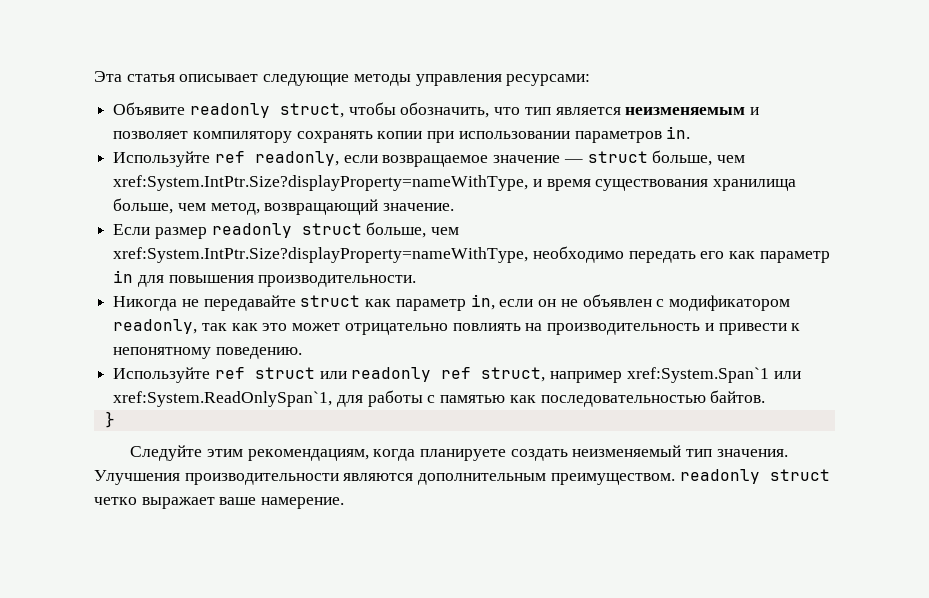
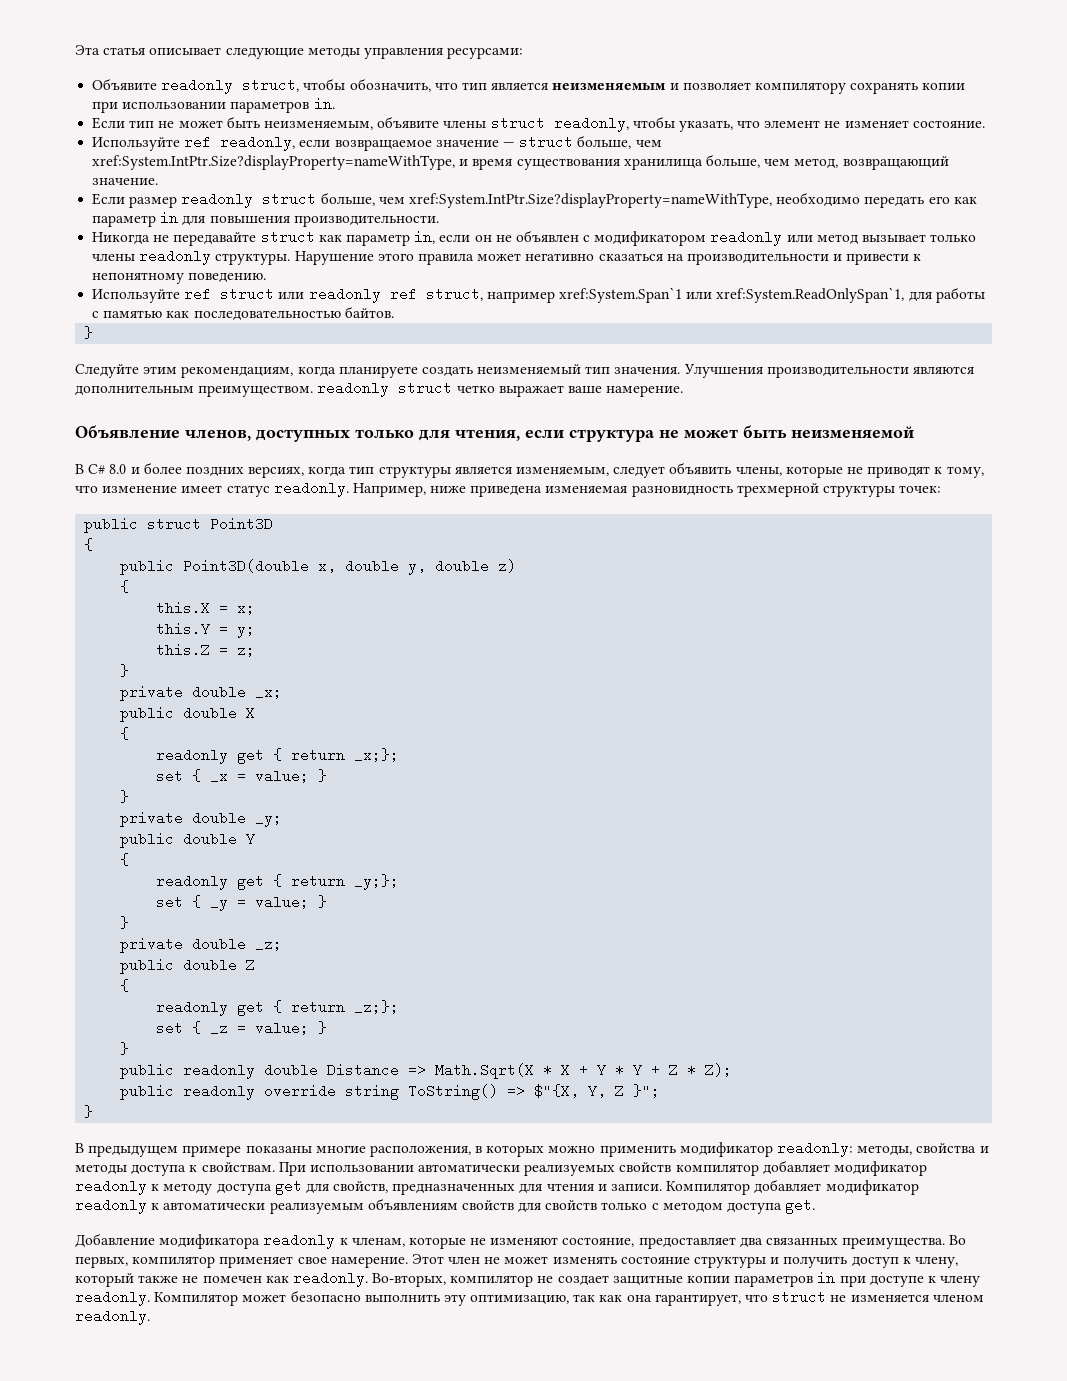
(691, 132) none -> [92,116,985,132] // Если тип не может быть неизменяемым, объявите члены struct readonly, чтобы указать, что элемент не изменяет состояние.
[113,319,701,335] readonly, так как это может отрицательно повлиять на производительность -> [710,230,977,246] [92,249,829,265] readonly или метод вызывает только члены readonly структуры. Нарушение этого правила может негативно сказаться на производительности
(345, 503) none -> [75,425,915,442] [75,462,984,478] [75,481,942,497] [84,517,274,533] [84,538,94,551] [120,559,517,575] [120,580,130,593] [156,601,256,615] [156,622,256,638] [156,643,256,657] [120,664,130,677] [120,685,283,701] [120,706,256,722] [120,727,130,740] [156,748,400,764] [156,769,328,783] [120,790,130,803] [120,811,283,827] [120,832,256,848] [120,853,130,866] [156,874,400,890] [156,895,328,911] [120,916,130,929] [120,937,283,953] [120,958,256,974] [120,979,130,992] [156,1000,400,1016] [156,1021,328,1035] [120,1042,130,1055] [120,1063,733,1079] [120,1084,661,1100] [84,1105,94,1118] [75,1141,989,1157] [75,1160,928,1176] [75,1179,919,1195] [75,1198,816,1214] [75,1233,967,1249] [75,1254,958,1268] [75,1271,981,1287] [75,1290,984,1306] [75,1309,150,1325] // Объявление членов, доступных только для чтения, если структура не может быть неизменяемой // В C# 8.0 и более поздних версиях, когда тип структуры является изменяемым, следует объявить члены, которые не приводят к тому, что изменение имеет статус readonly. Например, ниже приведена изменяемая разновидность трехмерной структуры точек: // public struct Point3D // { // public Point3D(double x, double y, double z) // { // this.X = x; // this.Y = y; // this.Z = z; // } // private double _x; // public double X // { // readonly get { return _x;}; // set { _x = value; } // } // private double _y; // public double Y // { // readonly get { return _y;}; // set { _y = value; } // } // private double _z; // public double Z // { // readonly get { return _z;}; // set { _z = value; } // } // public readonly double Distance => Math.Sqrt(X * X + Y * Y + Z * Z); // public readonly override string ToString() => $"{X, Y, Z }"; // } // В предыдущем примере показаны многие расположения, в которых можно применить модификатор readonly: методы, свойства и методы доступа к свойствам. При использовании автоматически реализуемых свойств компилятор добавляет модификатор readonly к методу доступа get для свойств, предназначенных для чтения и записи. Компилятор добавляет модификатор readonly к автоматически реализуемым объявлениям свойств для свойств только с методом доступа get. // Добавление модификатора readonly к членам, которые не изменяют состояние, предоставляет два связанных преимущества. Во первых, компилятор применяет свое намерение. Этот член не может изменять состояние структуры и получить доступ к члену, который также не помечен как readonly. Во-вторых, компилятор не создает защитные копии параметров in при доступе к члену readonly. Компилятор может безопасно выполнить эту оптимизацию, так как она гарантирует, что struct не изменяется членом readonly.

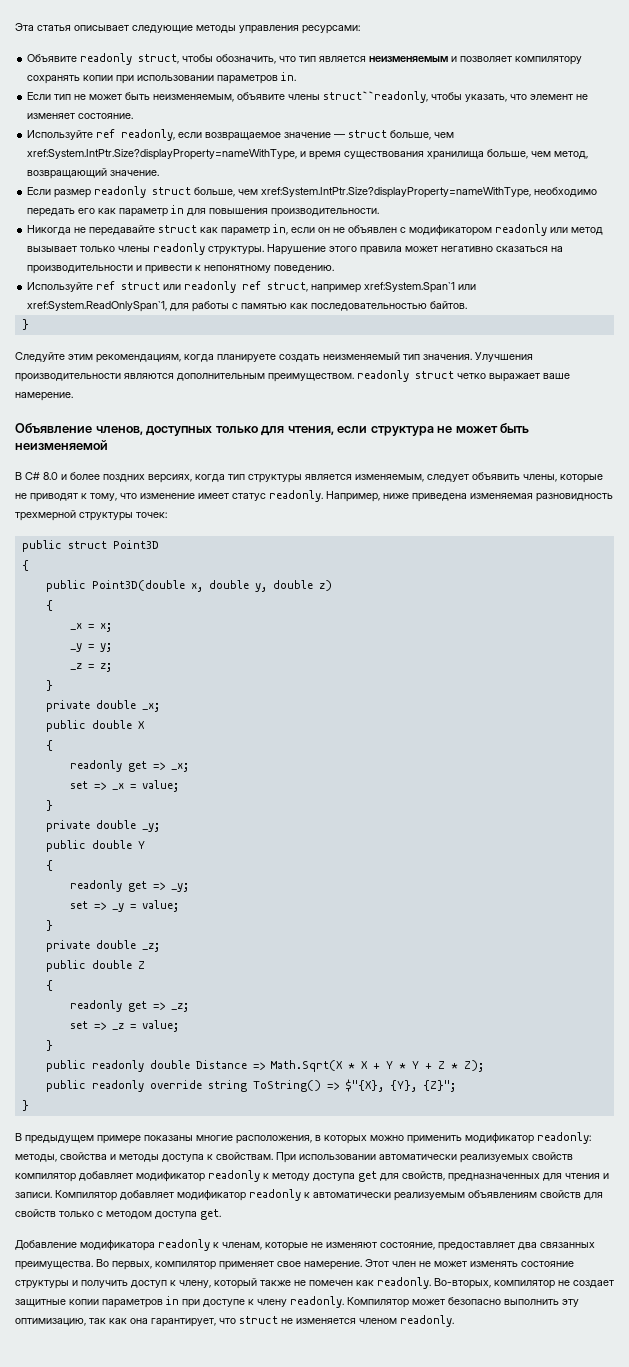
[490,116,629,132] struct readonly, -> [323,91,429,103] struct``readonly,
[156,601,211,615] this.X -> [69,623,82,630] _x
[156,622,211,636] this.Y -> [69,643,82,652] _y
[156,643,211,657] this.Z -> [69,663,82,670] _z
[273,748,400,762] [156,769,202,783] { return _x;}; // set { -> [152,762,189,772] [69,781,106,790] => _x; // set =>
[318,769,328,782] } -> (179, 786) none
[273,874,400,890] [156,895,202,909] { return _y;}; // set { -> [152,882,189,892] [69,901,106,910] => _y; // set =>
[318,895,328,908] } -> (179, 906) none
[273,1000,400,1014] [156,1021,202,1035] { return _z;}; // set { -> [152,1002,189,1012] [69,1021,106,1030] => _z; // set =>
[318,1021,328,1034] } -> (179, 1026) none
[534,1084,661,1098] $"{X, Y, Z }"; -> [344,1079,456,1092] $"{X}, {Y}, {Z}";

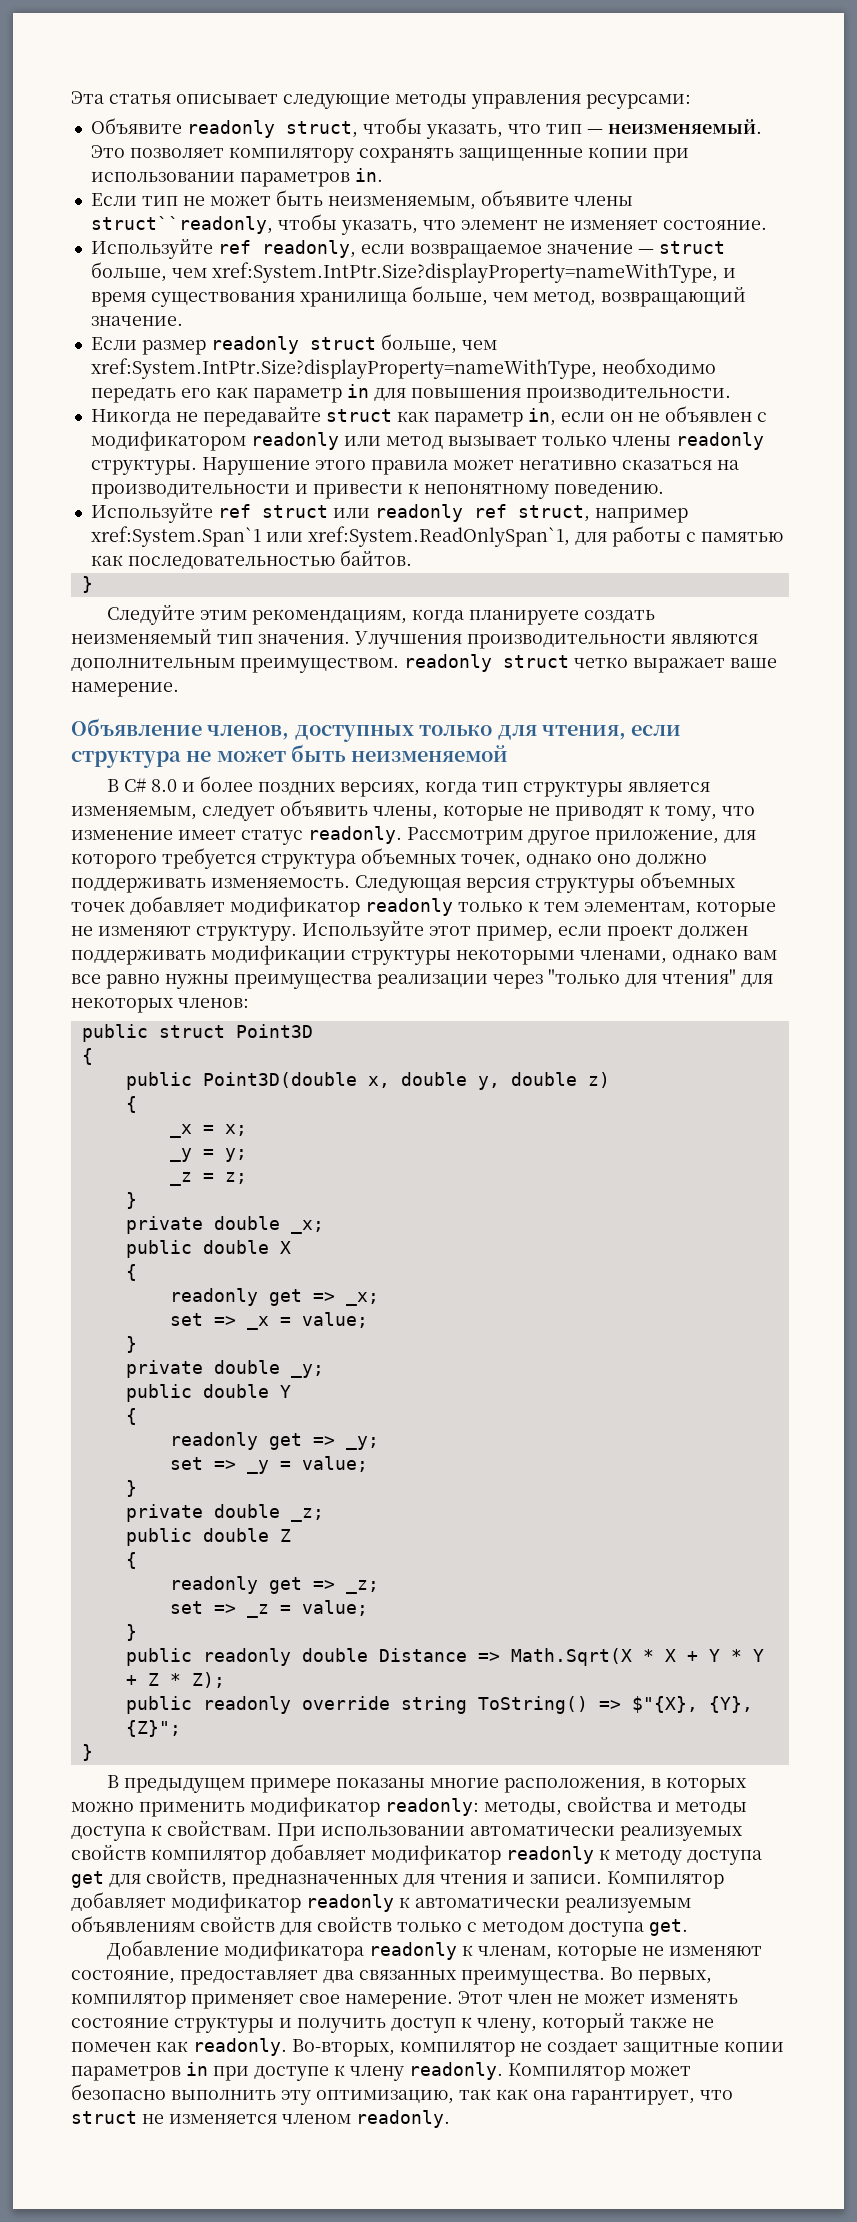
[216,54,277,64] обозначить, -> [425,123,503,139] указать,
[319,56,458,62] является неизменяемым и -> [586,119,762,134] [90,145,125,158] — неизменяемый. Это
(81, 79) none -> [458,148,583,161] защищенные
[326,491,613,502] [15,510,167,521] Например, ниже приведена изменяемая разновидность трехмерной структуры точек: -> [407,827,756,845] [71,848,707,869] [71,872,735,893] [71,896,776,917] [71,921,748,941] [71,945,777,965] [71,969,773,989] [71,997,249,1013] Рассмотрим другое приложение, для которого требуется структура объемных точек, однако оно должно поддерживать изменяемость. Следующая версия структуры объемных точек добавляет модификатор readonly только к тем элементам, которые не изменяют структуру. Используйте этот пример, если проект должен поддерживать модификации структуры некоторыми членами, однако вам все равно нужны преимущества реализации через "только для чтения" для некоторых членов:

